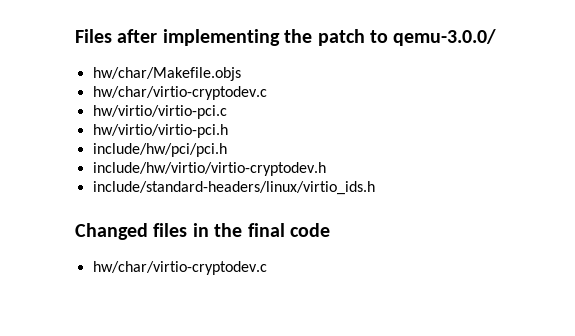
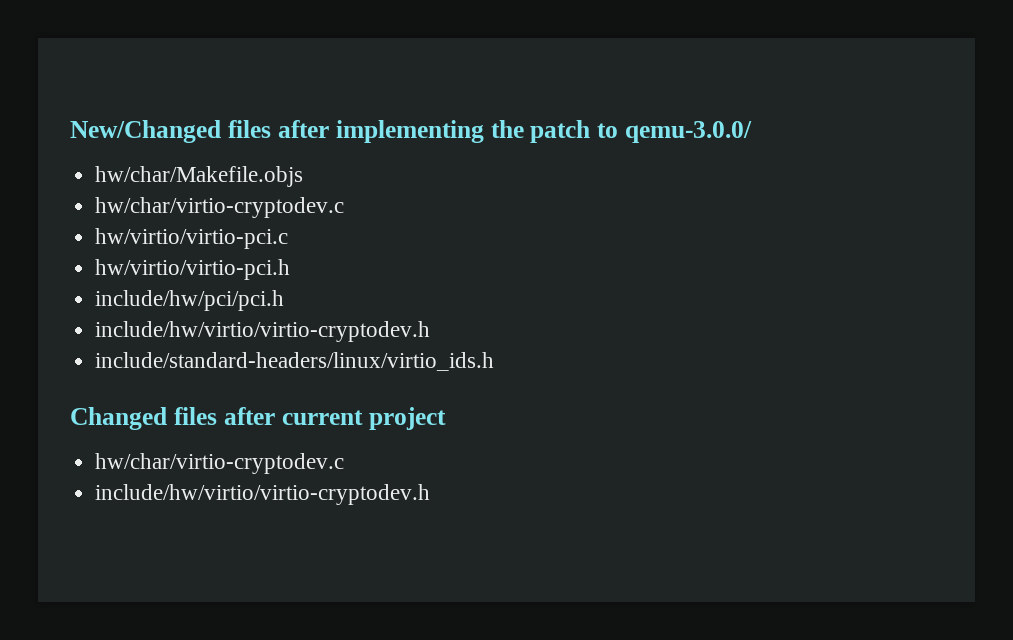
[75,29,112,43] Files -> [70,120,271,143] New/Changed files
[192,223,330,237] [92,261,267,275] in the final code // hw/char/virtio-cryptodev.c -> [223,407,446,430] [95,453,345,474] [95,484,431,505] after current project // hw/char/virtio-cryptodev.c // include/hw/virtio/virtio-cryptodev.h

